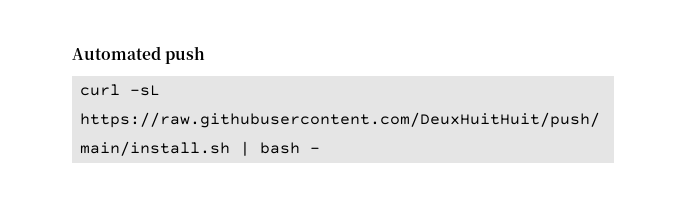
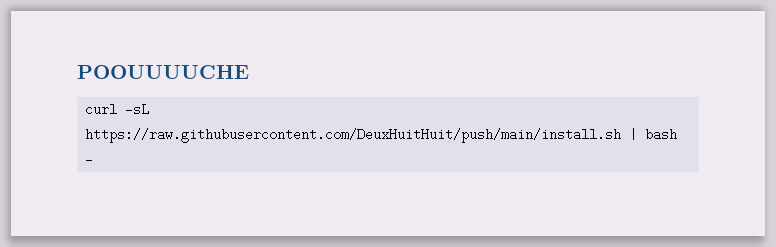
[72,46,206,64] Automated push -> [77,65,249,79] POOUUUUCHE

